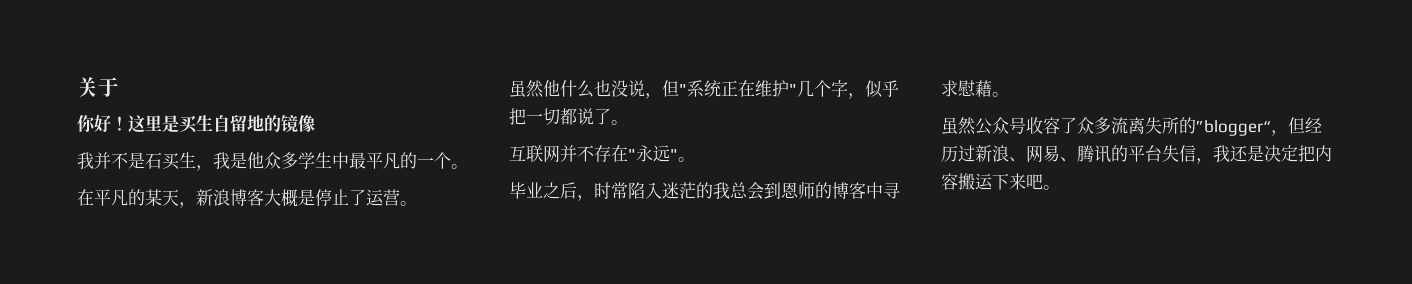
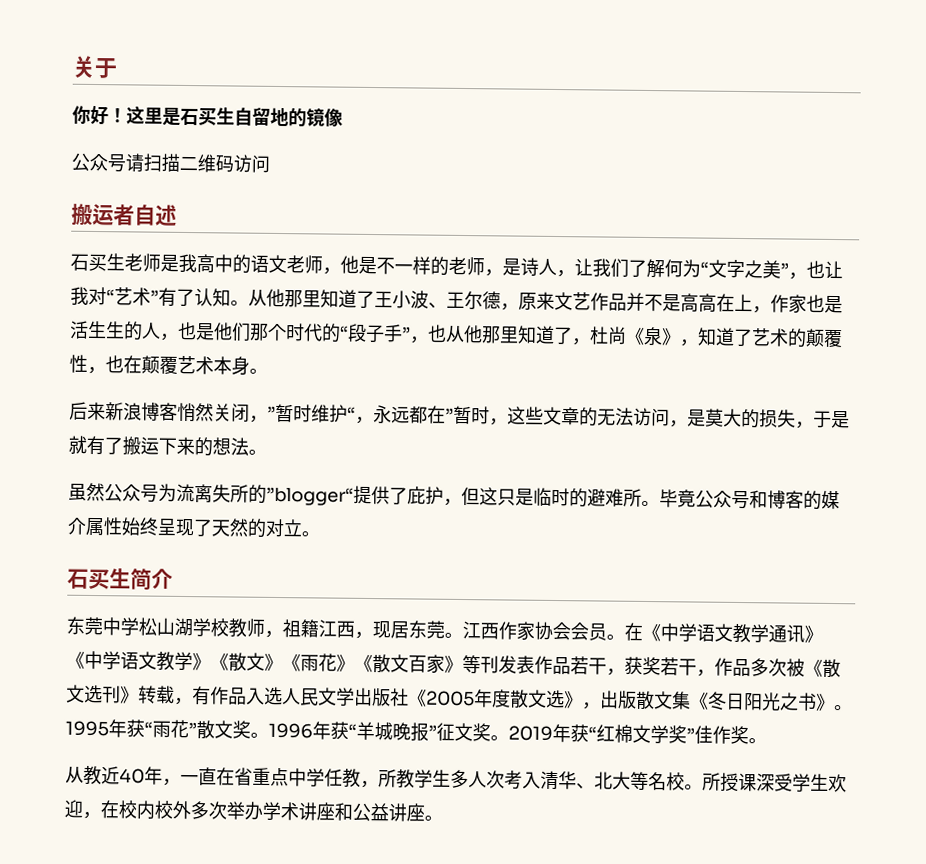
(179, 124) none -> [180,107,199,127] 石
[77,152,468,171] [77,189,417,208] [509,80,899,99] [509,108,628,125] [509,145,695,163] [509,181,900,201] [941,80,992,97] 我并不是石买生，我是他众多学生中最平凡的一个。 // 在平凡的某天，新浪博客大概是停止了运营。 // 虽然他什么也没说，但"系统正在维护"几个字，似乎把一切都说了。 // 互联网并不存在"永远"。 // 毕业之后，时常陷入迷茫的我总会到恩师的博客中寻求慰藉 -> [71,152,270,173] [71,203,177,226] [70,253,843,280] [70,286,843,314] [69,320,843,348] [69,354,268,376] [69,401,850,429] [68,435,249,457] 公众号请扫描二维码访问 // 搬运者自述 // 石买生老师是我高中的语文老师，他是不一样的老师，是诗人，让我们了解何为“文字之美”，也让我对“艺术”有了认知。从他那里知道了王小波、王尔德，原来文艺作品并不是高高在上，作家也是活生生的人，也是他们那个时代的“段子手”，也从他那里知道了，杜尚《泉》，知道了艺术的颠覆性，也在颠覆艺术本身。 // 后来新浪博客悄然关闭，”暂时维护“，永远都在”暂时，这些文章的无法访问，是莫大的损失，于是就有了搬运下来的想法
[1026,117,1111,134] 收容了众多 -> [158,483,177,502] 为
[1271,117,1322,136] [941,145,1332,164] [941,173,1043,190] ，但经历过新浪、网易、腾讯的平台失信，我还是决定把内容搬运下来吧 -> [353,485,840,510] [67,517,320,538] [67,568,173,591] [66,616,823,644] [66,650,841,679] [66,684,853,712] [65,719,767,745] [65,765,847,793] [64,799,425,822] 提供了庇护，但这只是临时的避难所。毕竟公众号和博客的媒介属性始终呈现了天然的对立。 // 石买生简介 // 东莞中学松山湖学校教师，祖籍江西，现居东莞。江西作家协会会员。在《中学语文教学通讯》《中学语文教学》《散文》《雨花》《散文百家》等刊发表作品若干，获奖若干，作品多次被《散文选刊》转载，有作品入选人民文学出版社《2005年度散文选》，出版散文集《冬日阳光之书》。1995年获“雨花”散文奖。1996年获“羊城晚报”征文奖。2019年获“红棉文学奖”佳作奖。 // 从教近40年，一直在省重点中学任教，所教学生多人次考入清华、北大等名校。所授课深受学生欢迎，在校内校外多次举办学术讲座和公益讲座

